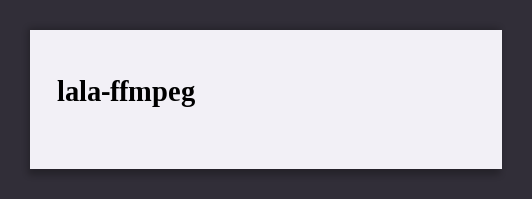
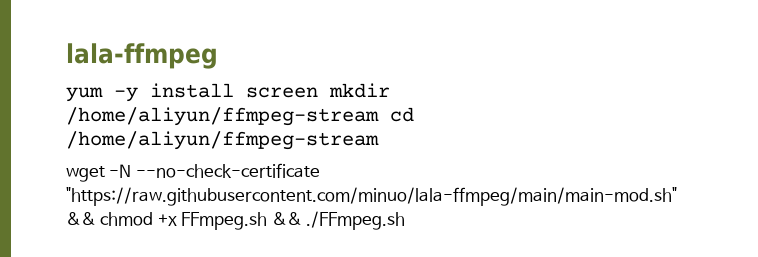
(195, 93) none -> [66,83,390,102] [66,107,414,126] [66,131,379,150] [66,163,320,182] [66,187,677,206] [66,211,406,230] // yum -y install screen mkdir /home/aliyun/ffmpeg-stream cd /home/aliyun/ffmpeg-stream // wget -N --no-check-certificate "https://raw.githubusercontent.com/minuo/lala-ffmpeg/main/main-mod.sh" && chmod +x FFmpeg.sh && ./FFmpeg.sh

